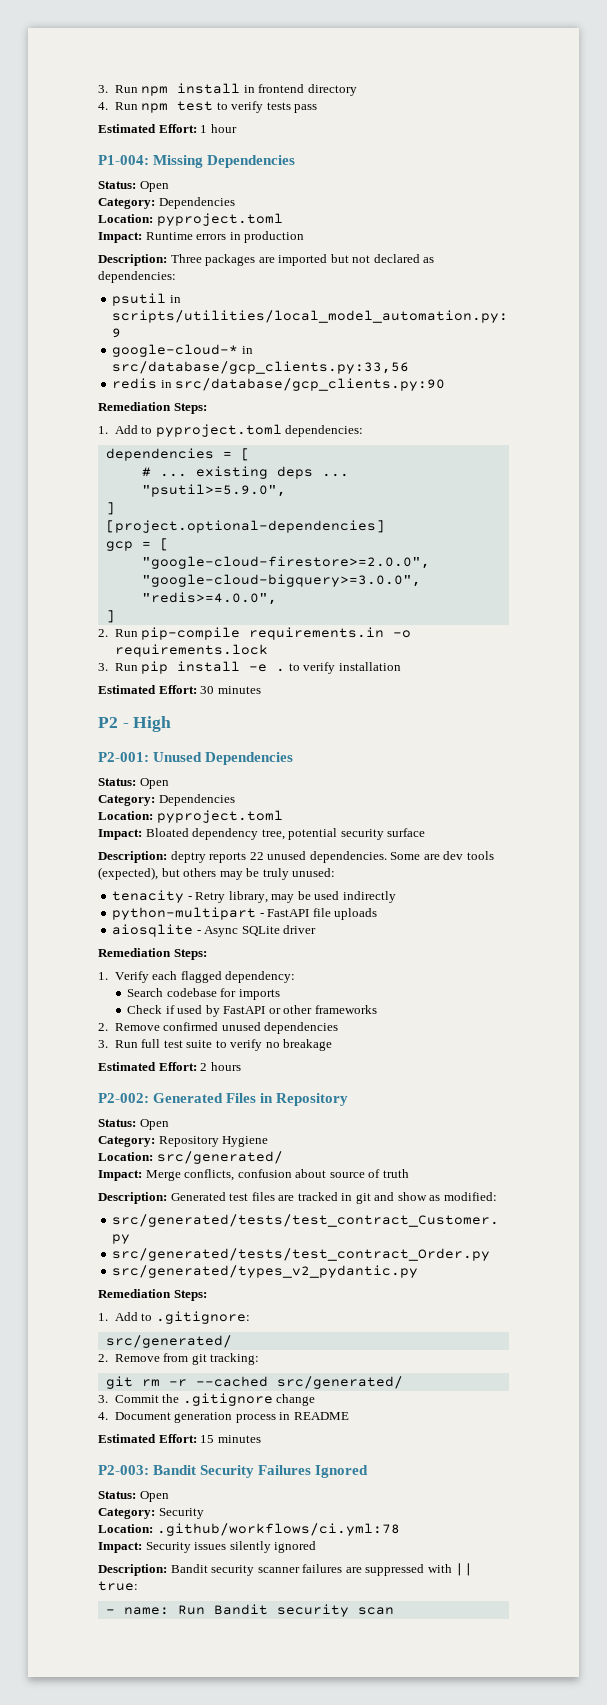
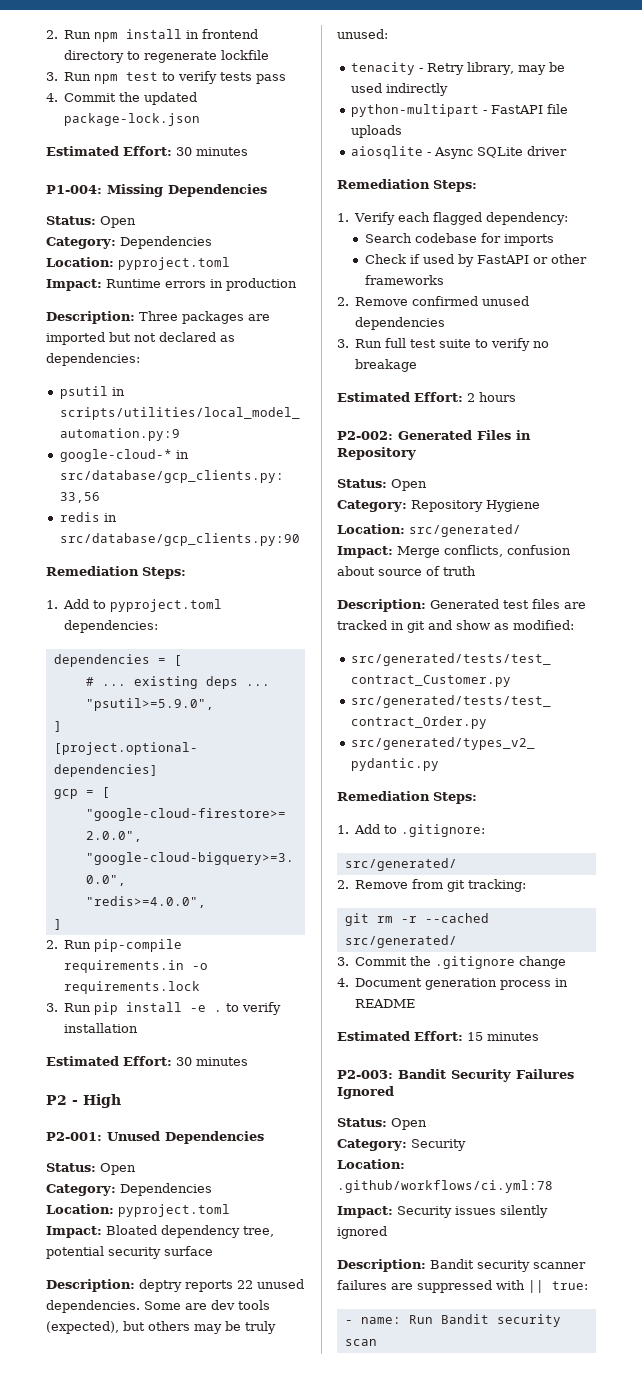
[98,85,108,93] 3. -> [46,30,58,39] 2.
[98,102,108,110] // 4. -> [127,50,270,63] [46,72,58,81] to regenerate lockfile // 3.
[98,124,237,133] // Estimated Effort: 1 hour -> [46,92,198,105] [64,113,201,126] [46,146,248,156] // 4. Commit the updated package-lock.json // Estimated Effort: 30 minutes

